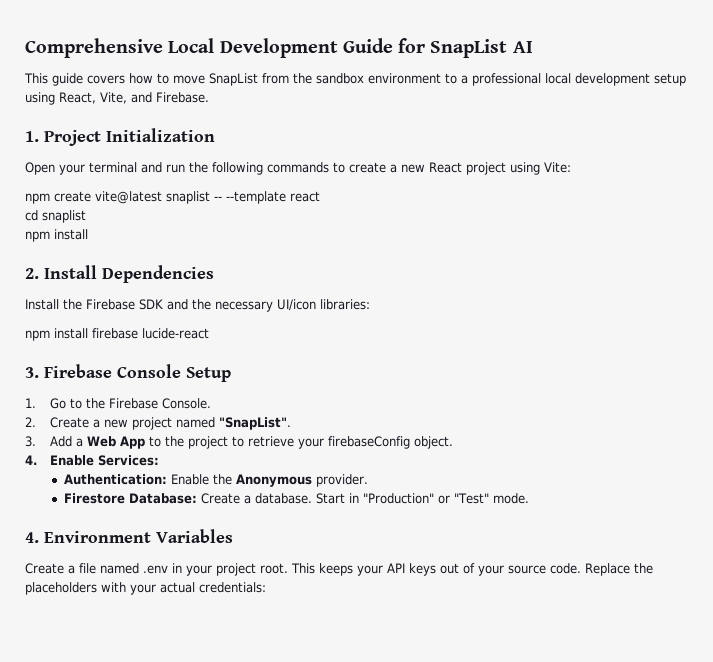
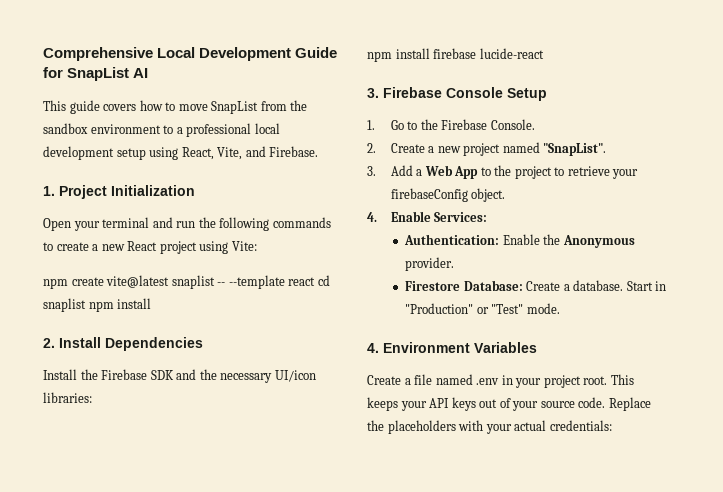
(320, 196) // -> (316, 281) none
(86, 216) // -> (86, 305) none

